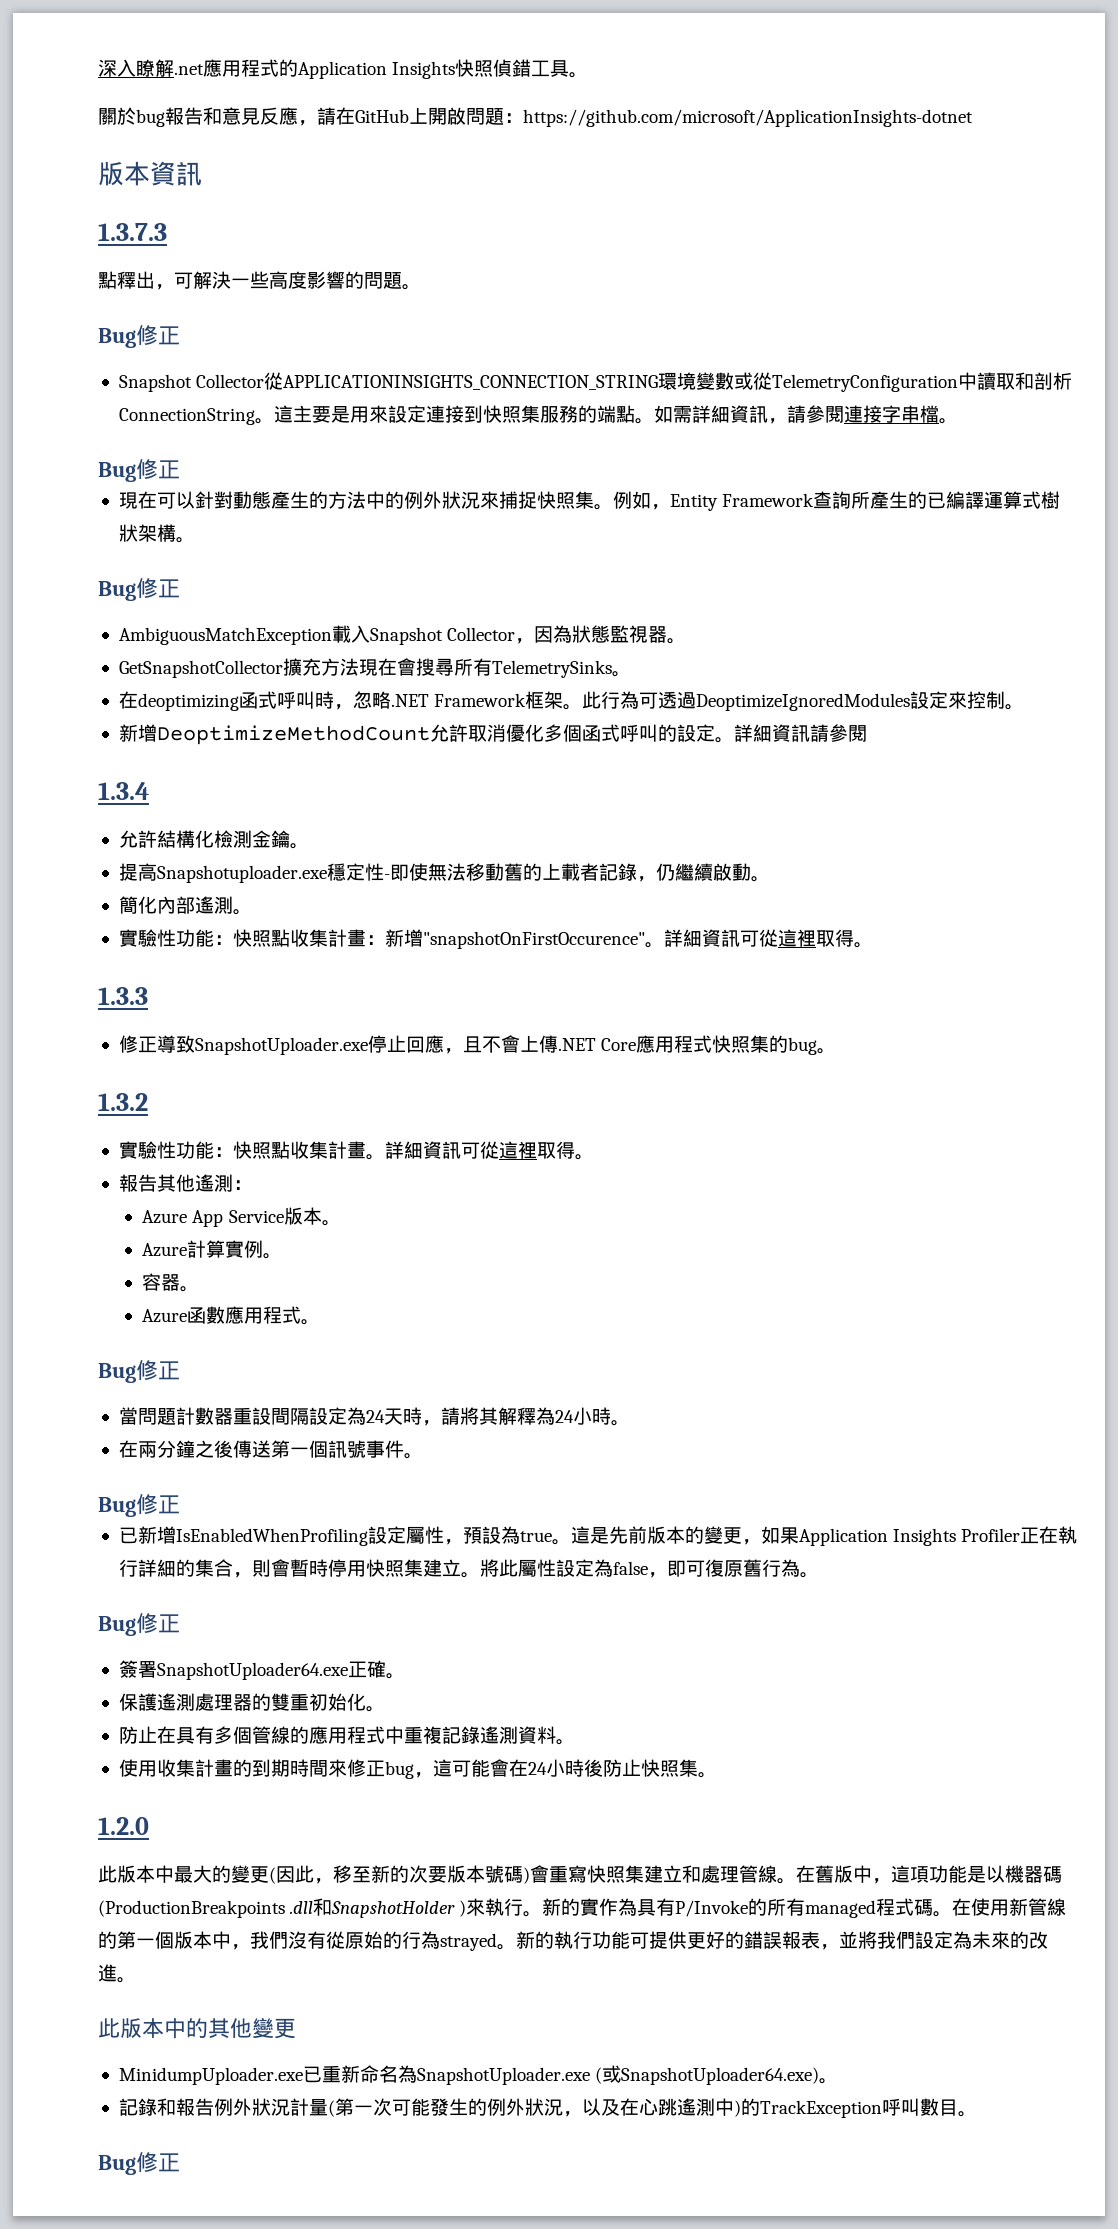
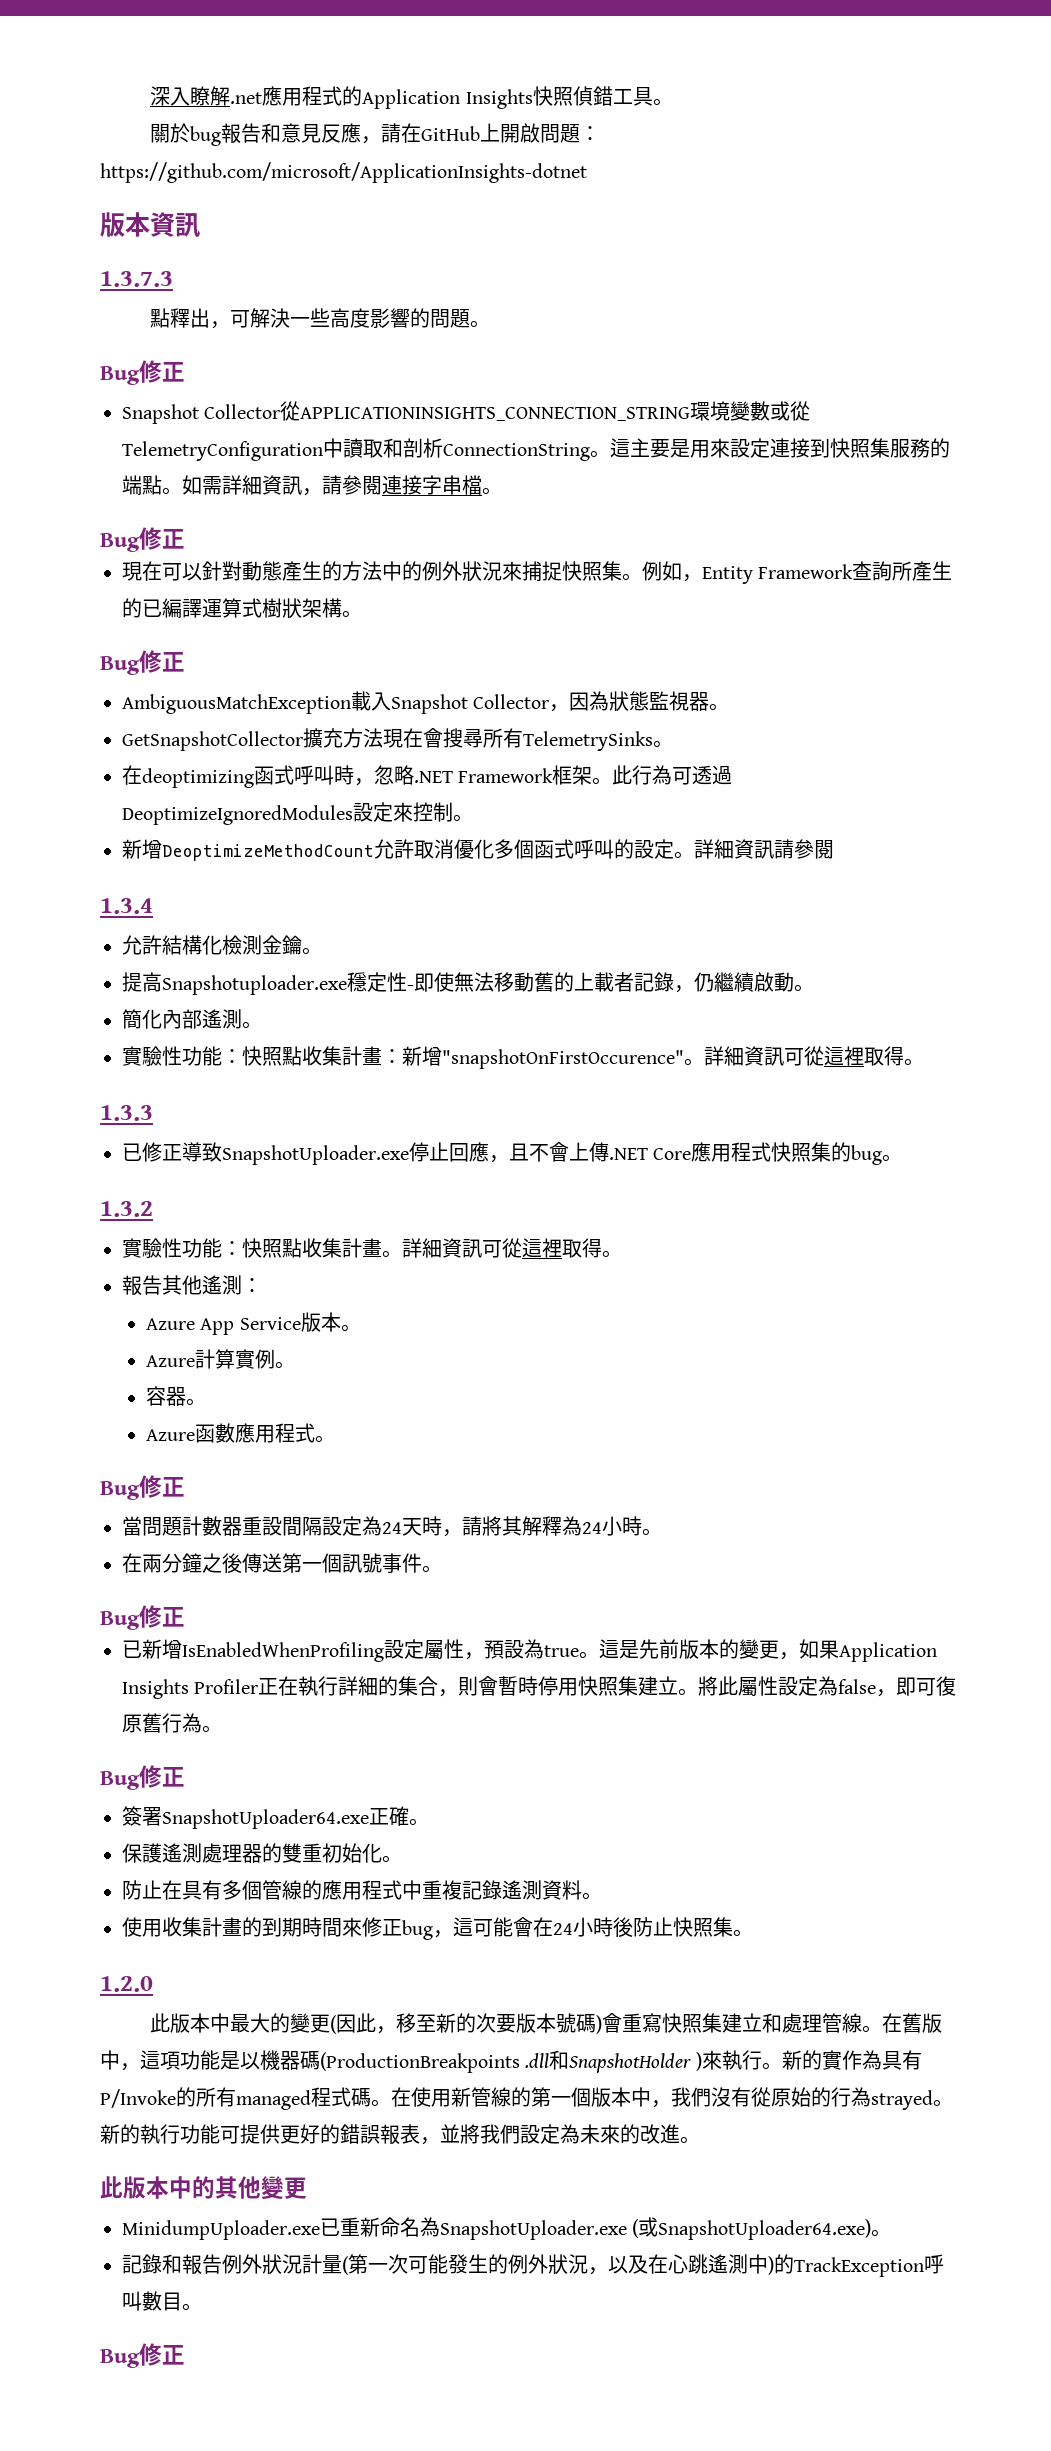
(148, 996) none -> [122,1143,142,1161] 已

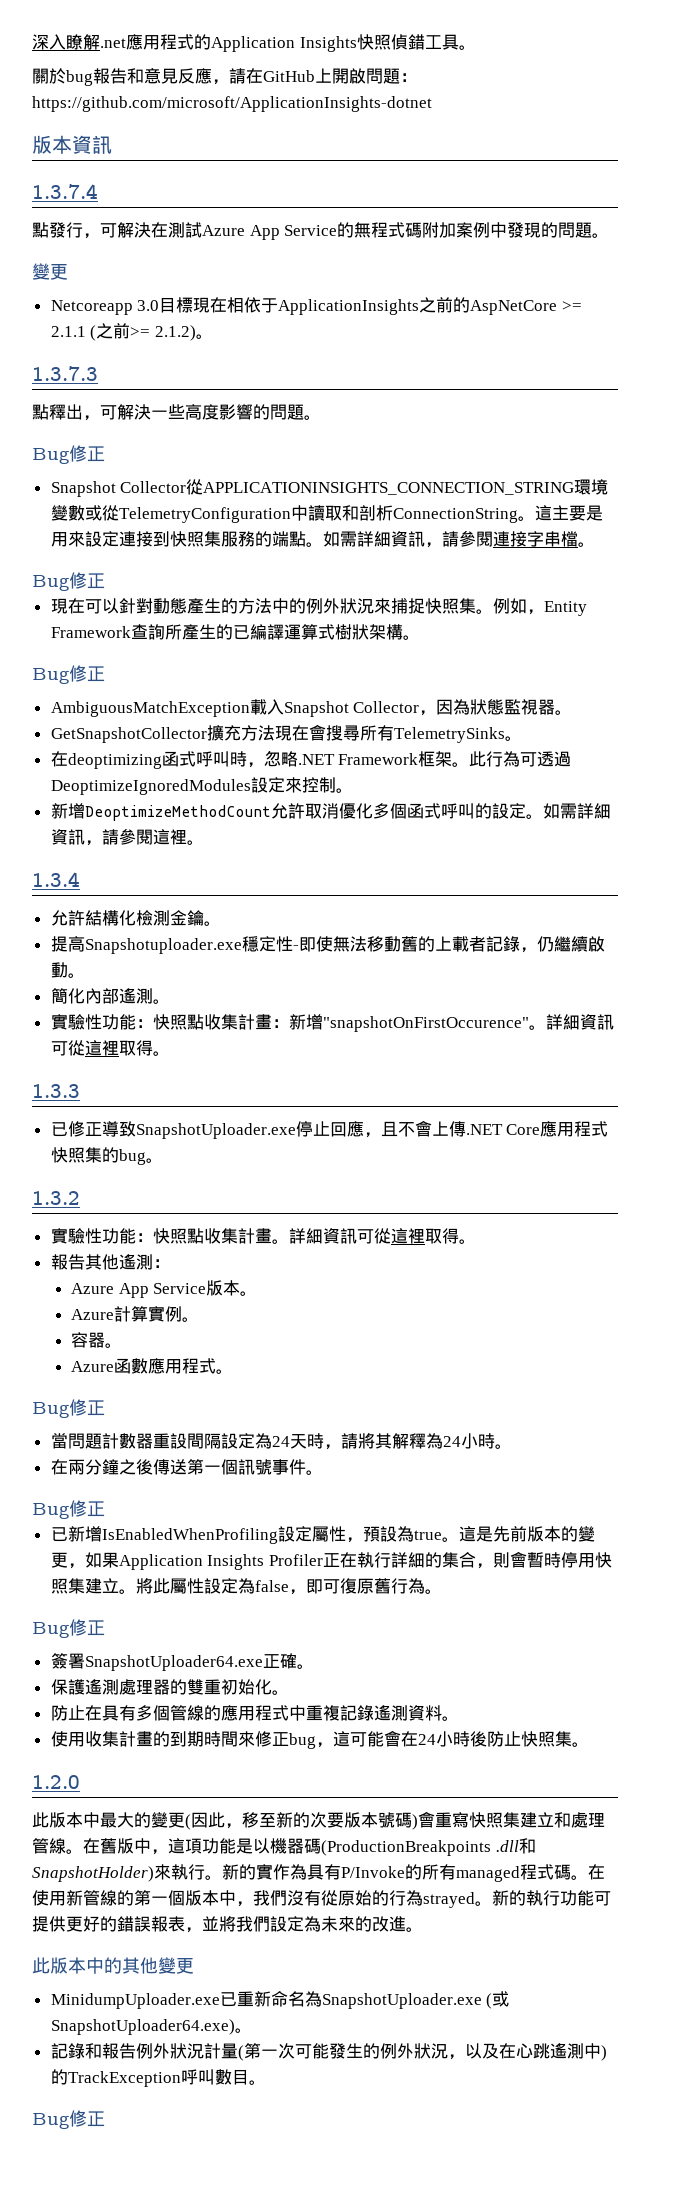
(200, 225) none -> [32,184,98,199] [32,222,610,240] [32,263,68,280] [50,297,582,315] [50,323,213,341] // 1.3.7.4 // 點發行，可解決在測試Azure App Service的無程式碼附加案例中發現的問題。 // 變更 // Netcoreapp 3.0目標現在相依于ApplicationInsights之前的AspNetCore >= 2.1.1 (之前>= 2.1.2)。
[694,839,834,859] 詳細資訊請參閱 -> [542,803,611,819] [50,828,204,846] 如需詳細資訊，請參閱這裡。
[569,2052,702,2073] SnapshotHolder ) -> [32,1866,154,1882] SnapshotHolder)

